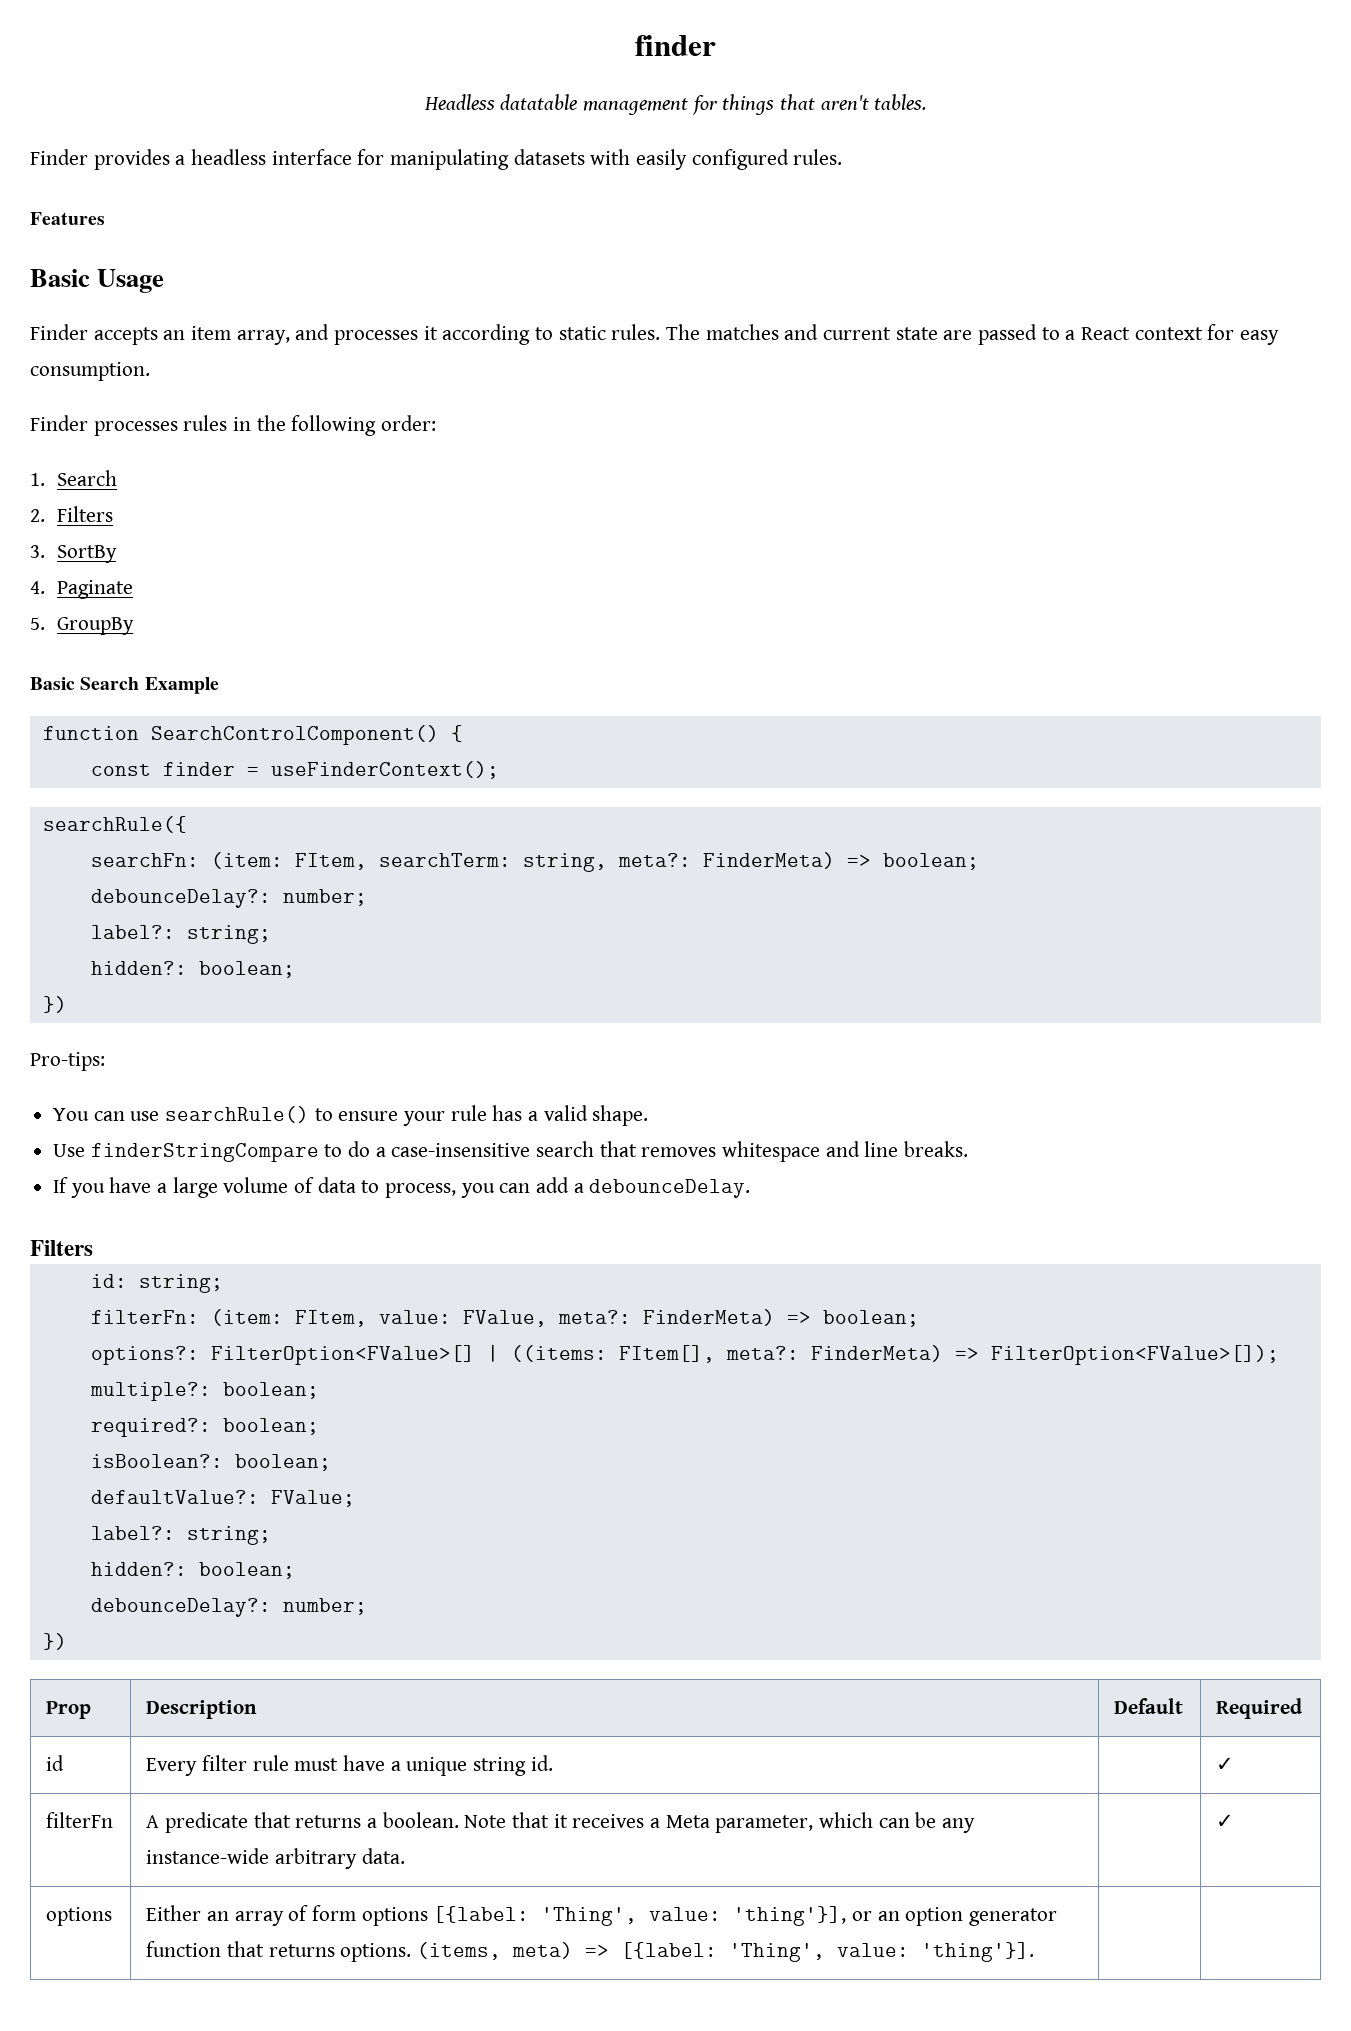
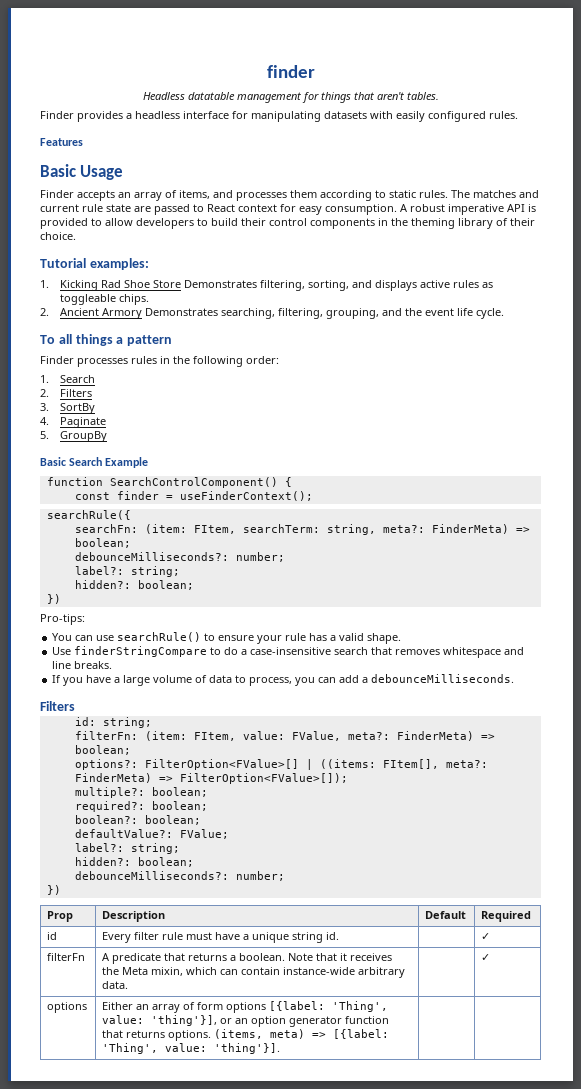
[191,326,290,345] item array, -> [134,190,210,201] array of items,
[423,326,438,340] it -> [290,190,317,198] them
(892, 333) none -> [82,204,103,212] rule
[1065,330,1076,340] a -> (204, 208) none
(150, 371) none -> [400,204,536,215] [40,218,535,229] [40,232,76,240] [40,258,149,270] [40,280,494,291] [60,294,150,305] [40,308,505,319] [40,334,173,346] A robust imperative API is provided to allow developers to build their control components in the theming library of their choice. // Tutorial examples: // 1. Kicking Rad Shoe Store Demonstrates filtering, sorting, and displays active rules as toggleable chips. // 2. Ancient Armory Demonstrates searching, filtering, grouping, and the event life cycle. // To all things a pattern
[90,889,271,908] debounceDelay?: -> [74,552,229,561] debounceMilliseconds?:
[589,1179,751,1198] debounceDelay. -> [371,674,515,683] debounceMilliseconds.
[90,1454,223,1468] isBoolean?: -> [74,815,138,824] boolean?:
[90,1598,271,1617] debounceDelay?: -> [74,871,229,880] debounceMilliseconds?:
[649,1812,975,1833] a Meta parameter, which can be any -> [102,967,281,976] the Meta mixin, which can contain

